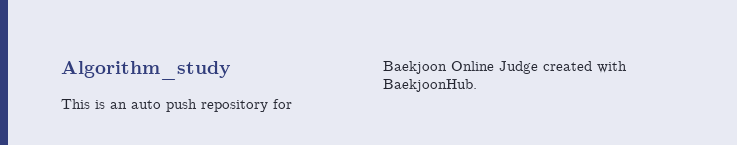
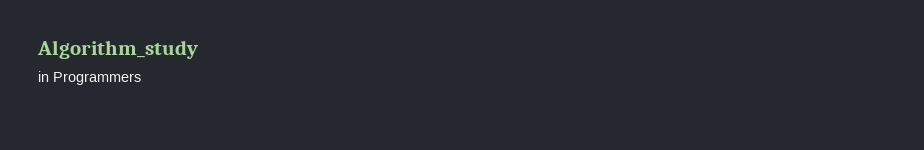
[61,99,292,112] [383,61,627,74] [383,79,477,92] This is an auto push repository for Baekjoon Online Judge created with BaekjoonHub. -> [38,71,141,85] in Programmers

